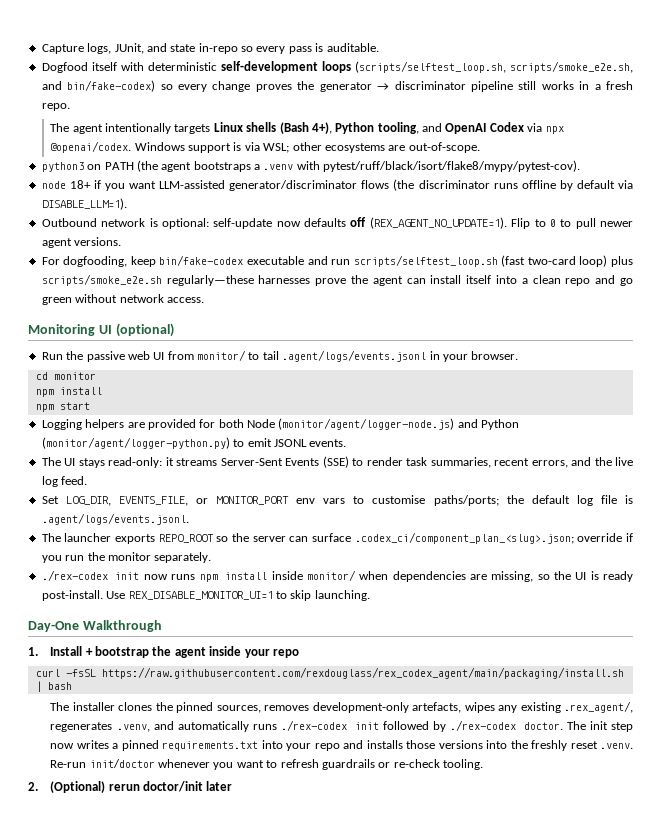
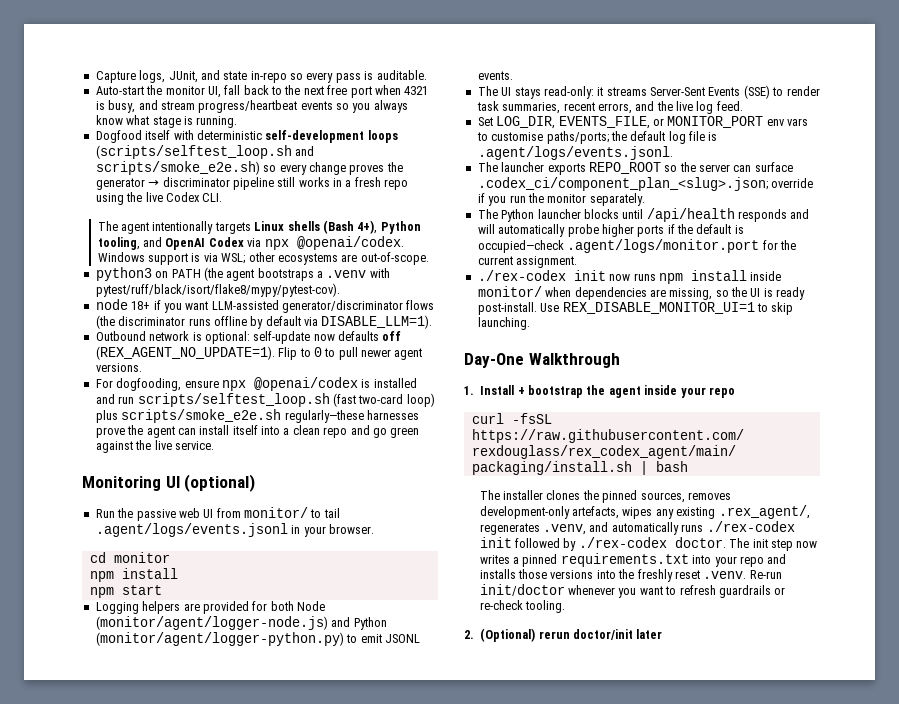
(379, 47) none -> [95,85,429,98] [95,100,408,113] [95,115,238,128] // Auto-start the monitor UI, fall back to the next free port when 4321 is busy, and stream progress/heartbeat events so you always know what stage is running.
[354,61,633,73] [41,80,156,92] (scripts/selftest_loop.sh, scripts/smoke_e2e.sh, and bin/fake-codex) -> [95,145,315,159] [95,161,260,175] (scripts/selftest_loop.sh and scripts/smoke_e2e.sh)
[41,103,70,111] repo. -> [384,179,409,190] [95,192,223,205] repo using the live Codex CLI.
[130,255,305,267] keep bin/fake-codex executable -> [184,377,417,391] ensure npx @openai/codex is installed
[75,294,204,303] without network access. -> [95,440,214,453] against the live service.
(212, 557) none -> [477,208,810,222] [477,224,744,237] [477,239,796,253] [477,256,578,268] // The Python launcher blocks until /api/health responds and will automatically probe higher ports if the default is occupied—check .agent/logs/monitor.port for the current assignment.

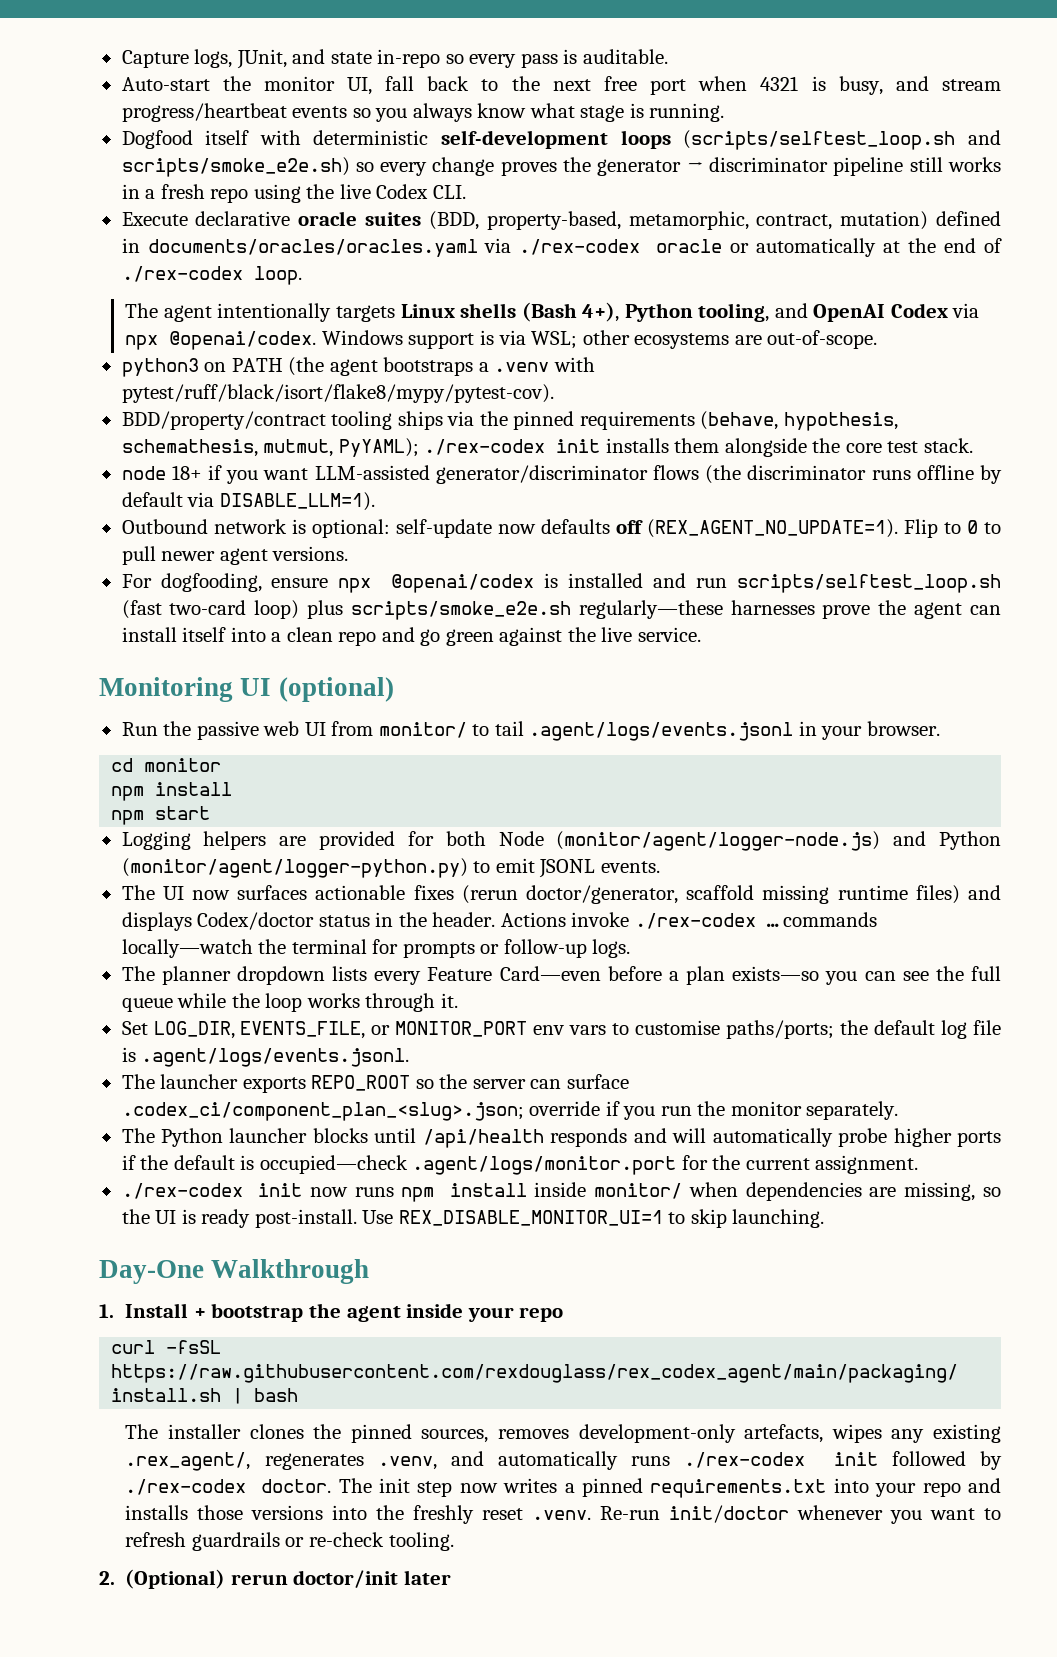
(223, 197) none -> [121,211,1001,230] [121,238,1002,257] [121,266,302,285] // Execute declarative oracle suites (BDD, property-based, metamorphic, contract, mutation) defined in documents/oracles/oracles.yaml via ./rex-codex oracle or automatically at the end of ./rex-codex loop.
(340, 290) none -> [121,411,898,431] [121,438,973,457] // BDD/property/contract tooling ships via the pinned requirements (behave, hypothesis, schemathesis, mutmut, PyYAML); ./rex-codex init installs them alongside the core test stack.
[514,85,820,99] [476,101,743,114] stays read-only: it streams Server-Sent Events (SSE) to render task summaries, recent errors, and the live log feed. -> [191,885,1001,904] [121,912,878,931] [121,939,631,958] [121,966,1001,985] [121,993,458,1012] now surfaces actionable fixes (rerun doctor/generator, scaffold missing runtime files) and displays Codex/doctor status in the header. Actions invoke ./rex-codex … commands locally—watch the terminal for prompts or follow-up logs. // The planner dropdown lists every Feature Card—even before a plan exists—so you can see the full queue while the loop works through it.

